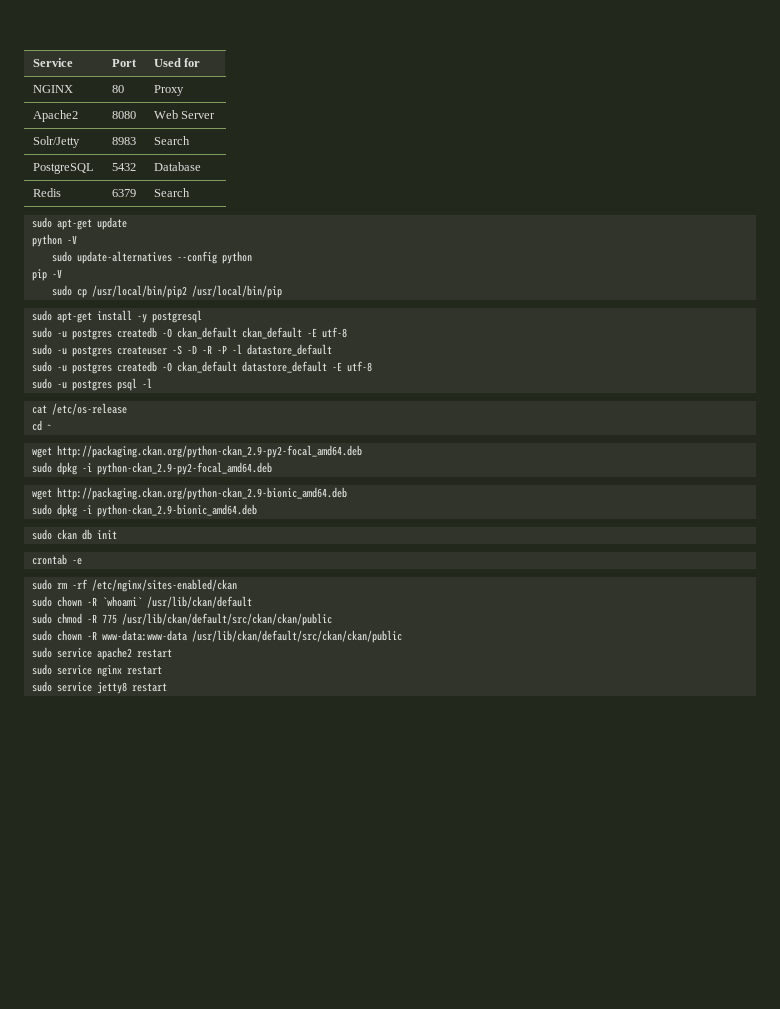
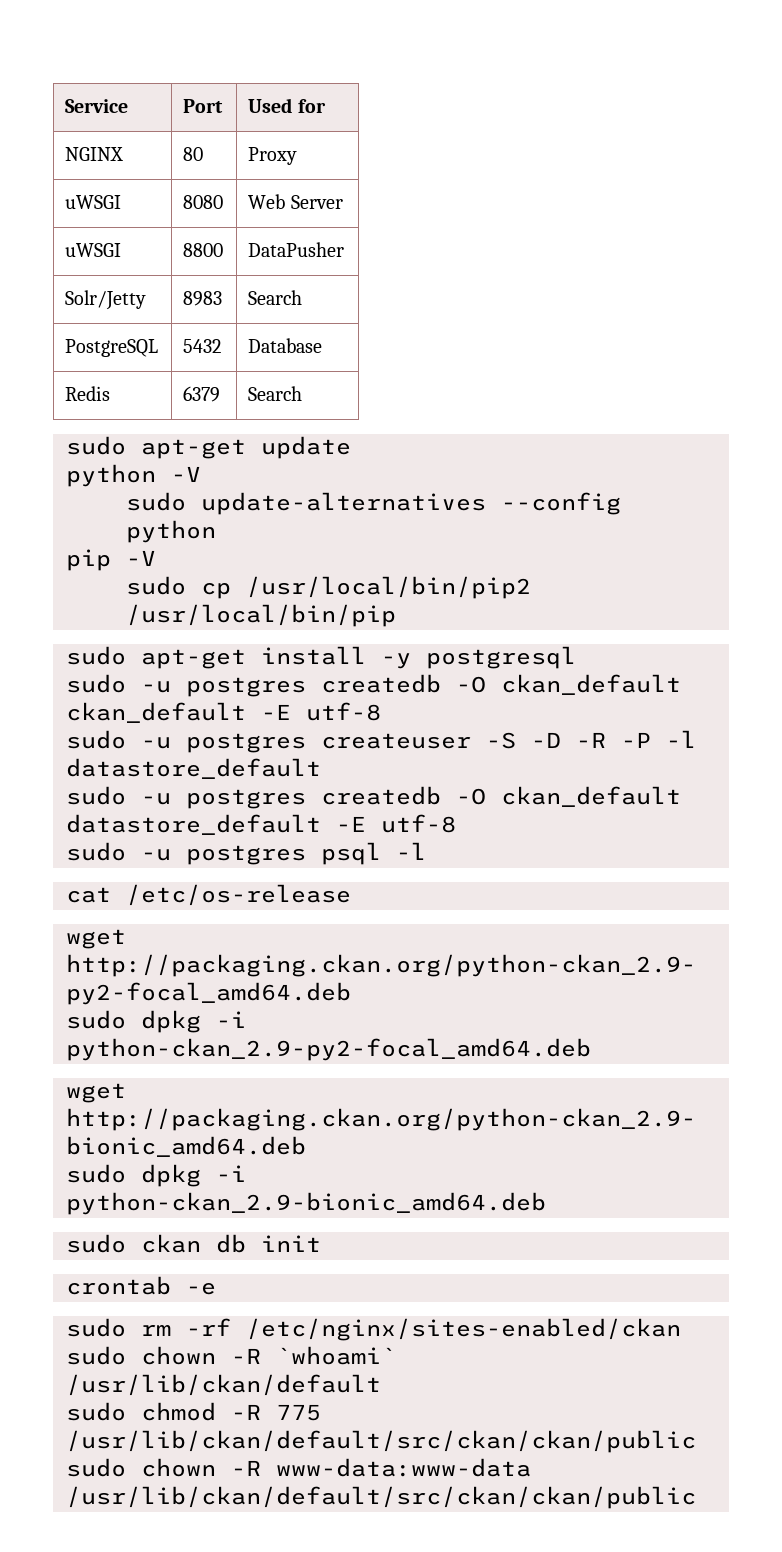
[32,110,78,122] Apache2 -> [65,195,122,209] uWSGI
(216, 115) none -> [65,243,122,257] [183,243,224,257] [248,242,345,257] // uWSGI | 8800 | DataPusher
[31,420,52,431] // cd ~ -> (352, 895) none
[31,647,172,660] [31,664,162,677] [31,681,167,694] // sudo service apache2 restart // sudo service nginx restart // sudo service jetty8 restart -> (697, 1497) none

